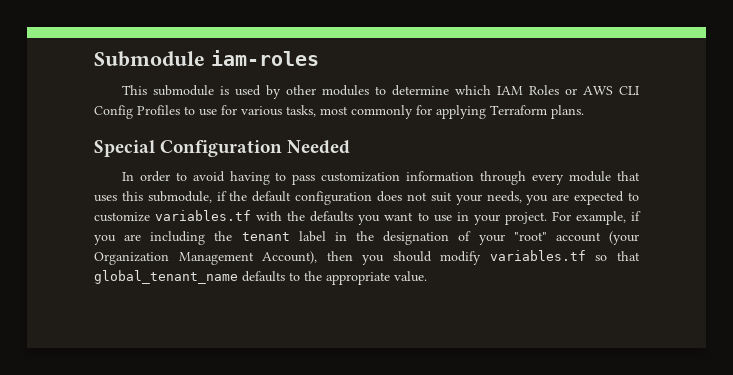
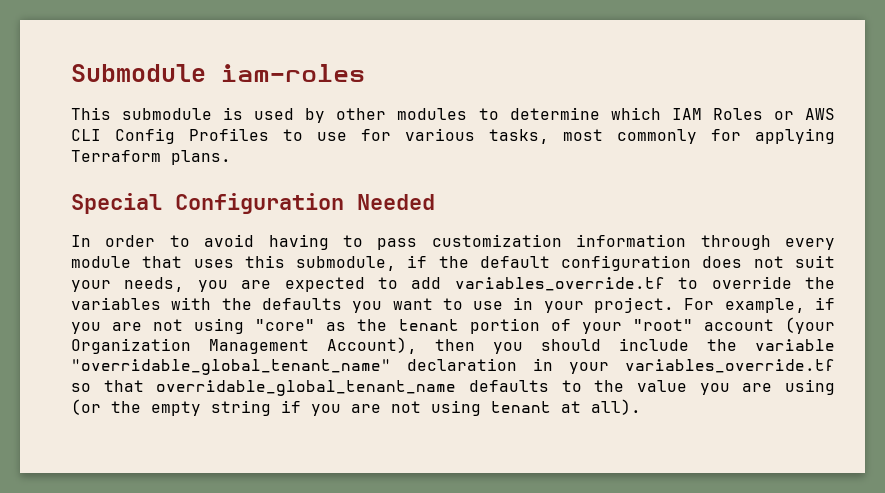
[94,210,252,222] customize variables.tf -> [411,276,835,291] [71,297,161,310] add variables_override.tf to override the variables
[150,231,450,245] including the tenant label in the designation -> [153,318,540,334] not using "core" as the tenant portion
[440,250,586,265] modify variables.tf -> [619,338,835,351] [71,358,835,375] include the variable "overridable_global_tenant_name" declaration in your variables_override.tf
[94,270,238,284] global_tenant_name -> [156,380,457,396] overridable_global_tenant_name
[326,271,427,285] appropriate value. -> [637,379,835,395] [71,399,641,416] value you are using (or the empty string if you are not using tenant at all).

